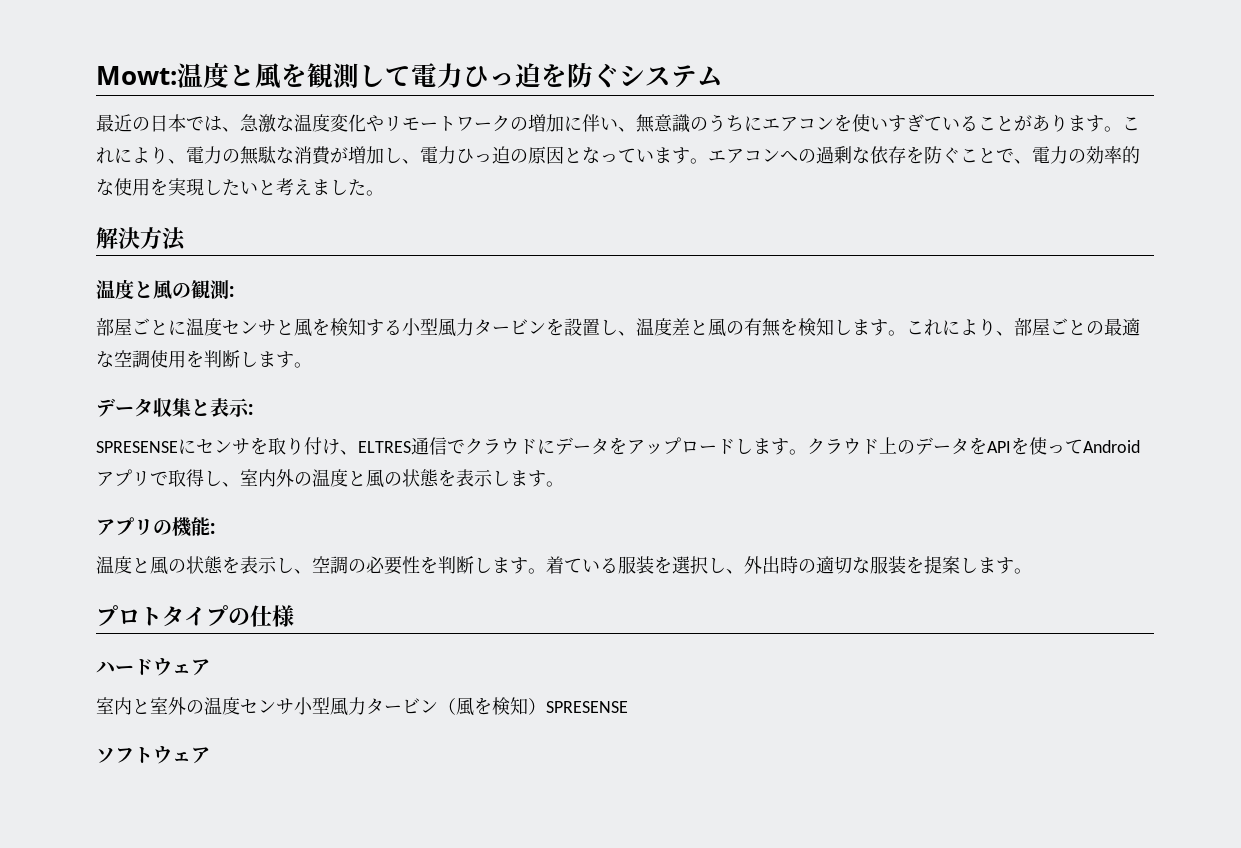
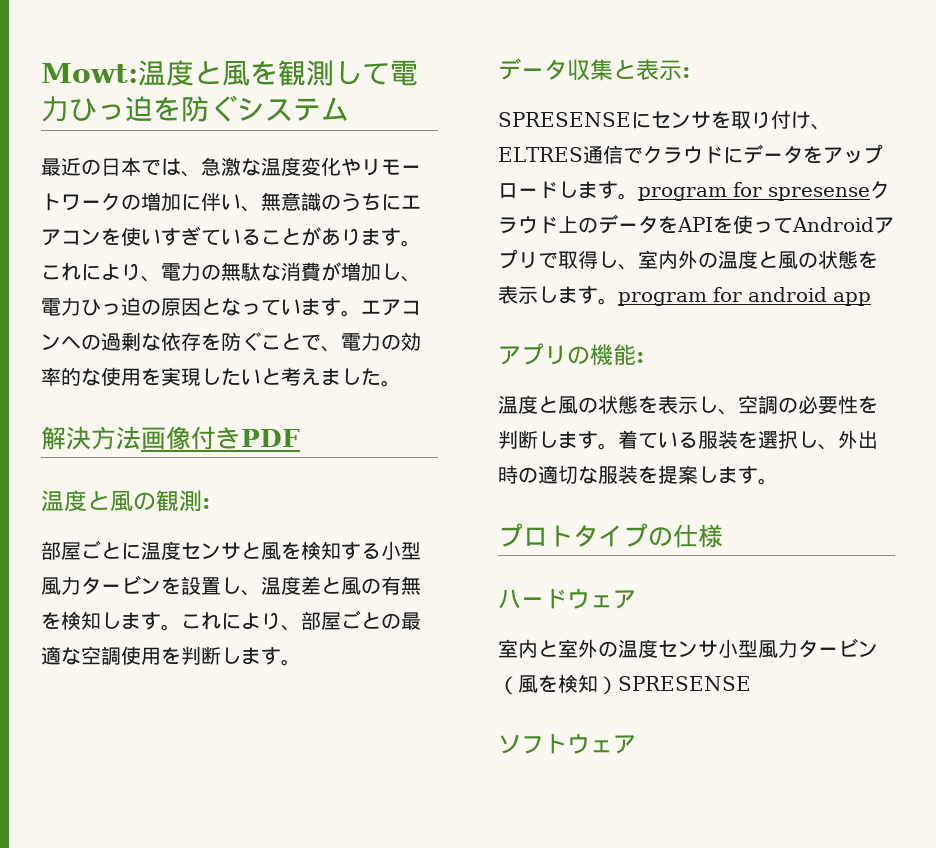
(186, 239) none -> [141,426,300,450] 画像付きPDF
(807, 452) none -> [638,182,870,201] program for spresense
(564, 484) none -> [618,287,871,306] program for android app

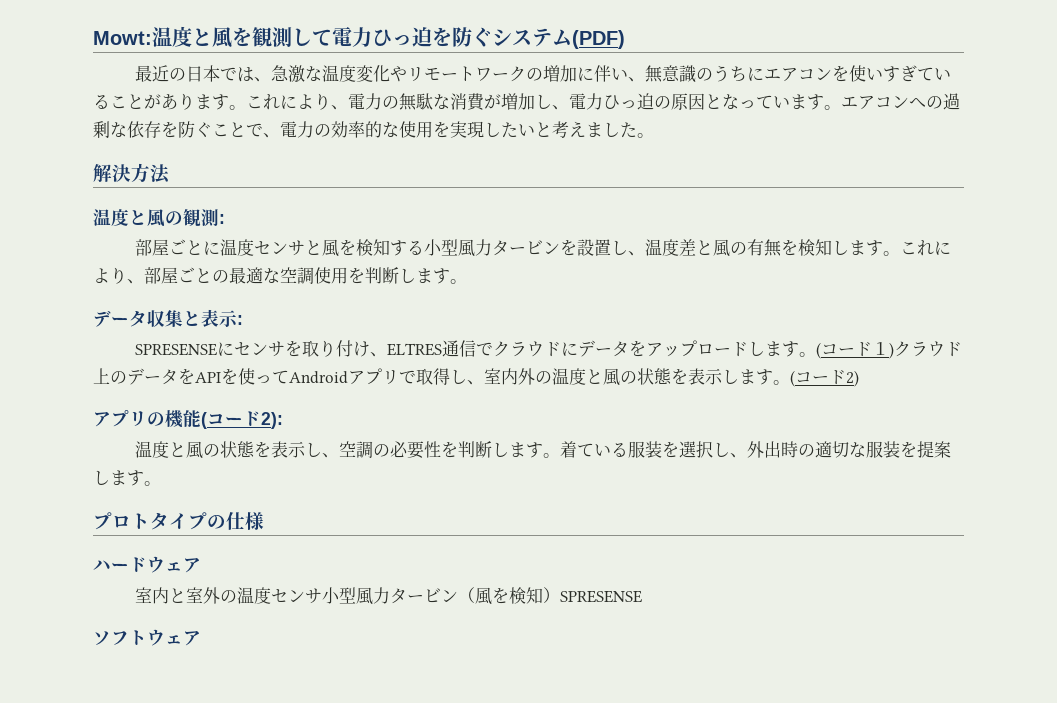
(349, 109) none -> [572,30,625,49] (PDF)
[141,426,300,450] 画像付きPDF -> (170, 174) none
[638,182,870,201] program for spresense -> [815,342,894,359] (コード１)
[618,287,871,306] program for android app -> [790,370,859,387] (コード2)
[636,352,644,363] : -> [201,411,283,429] (コード2):

